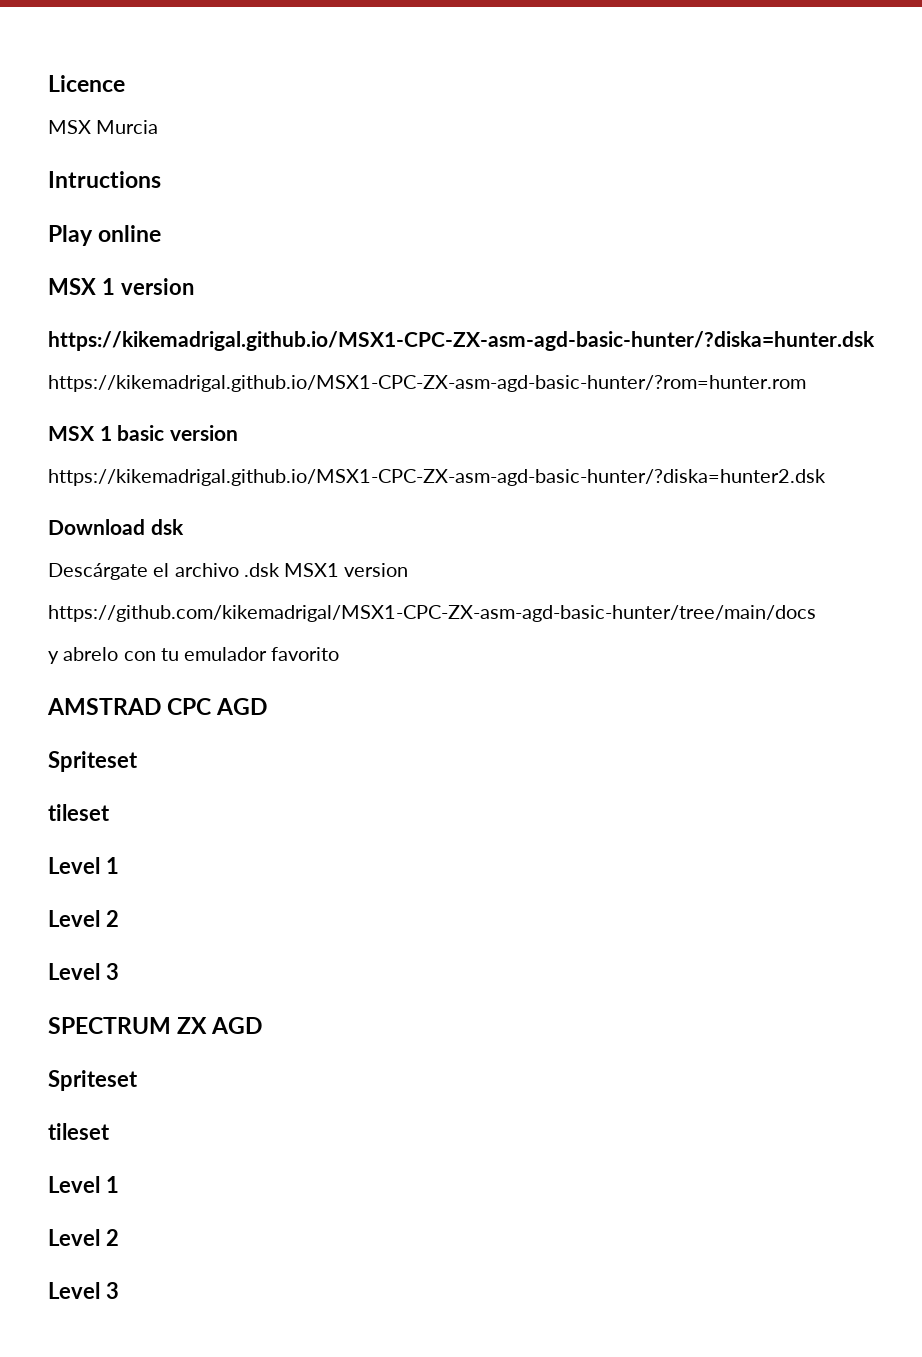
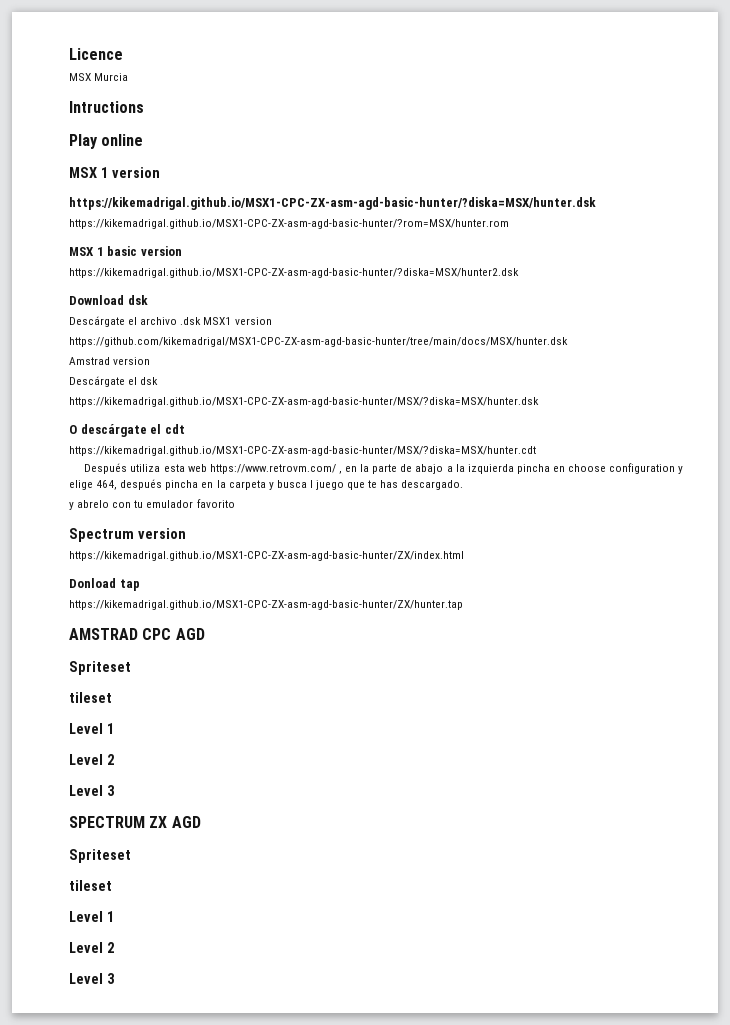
[48,331,875,351] [48,375,806,392] https://kikemadrigal.github.io/MSX1-CPC-ZX-asm-agd-basic-hunter/?diska=hunter.dsk // https://kikemadrigal.github.io/MSX1-CPC-ZX-asm-agd-basic-hunter/?rom=hunter.rom -> [69,197,596,210] [69,219,509,229] https://kikemadrigal.github.io/MSX1-CPC-ZX-asm-agd-basic-hunter/?diska=MSX/hunter.dsk // https://kikemadrigal.github.io/MSX1-CPC-ZX-asm-agd-basic-hunter/?rom=MSX/hunter.rom
[48,469,826,486] https://kikemadrigal.github.io/MSX1-CPC-ZX-asm-agd-basic-hunter/?diska=hunter2.dsk -> [69,268,519,278] https://kikemadrigal.github.io/MSX1-CPC-ZX-asm-agd-basic-hunter/?diska=MSX/hunter2.dsk
[48,605,816,622] https://github.com/kikemadrigal/MSX1-CPC-ZX-asm-agd-basic-hunter/tree/main/docs -> [69,337,568,347] [69,357,151,365] [69,376,159,387] [69,397,539,407] [69,424,185,437] [69,446,536,456] [84,463,684,474] [69,479,464,490] https://github.com/kikemadrigal/MSX1-CPC-ZX-asm-agd-basic-hunter/tree/main/docs/MSX/hunter.dsk // Amstrad version // Descárgate el dsk // https://kikemadrigal.github.io/MSX1-CPC-ZX-asm-agd-basic-hunter/MSX/?diska=MSX/hunter.dsk // O descárgate el cdt // https://kikemadrigal.github.io/MSX1-CPC-ZX-asm-agd-basic-hunter/MSX/?diska=MSX/hunter.cdt // Después utiliza esta web https://www.retrovm.com/ , en la parte de abajo a la izquierda pincha en choose configuration y elige 464, después pincha en la carpeta y busca l juego que te has descargado.
(340, 654) none -> [69,528,186,542] [69,551,464,561] [69,578,140,591] [69,600,463,610] // Spectrum version // https://kikemadrigal.github.io/MSX1-CPC-ZX-asm-agd-basic-hunter/ZX/index.html // Donload tap // https://kikemadrigal.github.io/MSX1-CPC-ZX-asm-agd-basic-hunter/ZX/hunter.tap

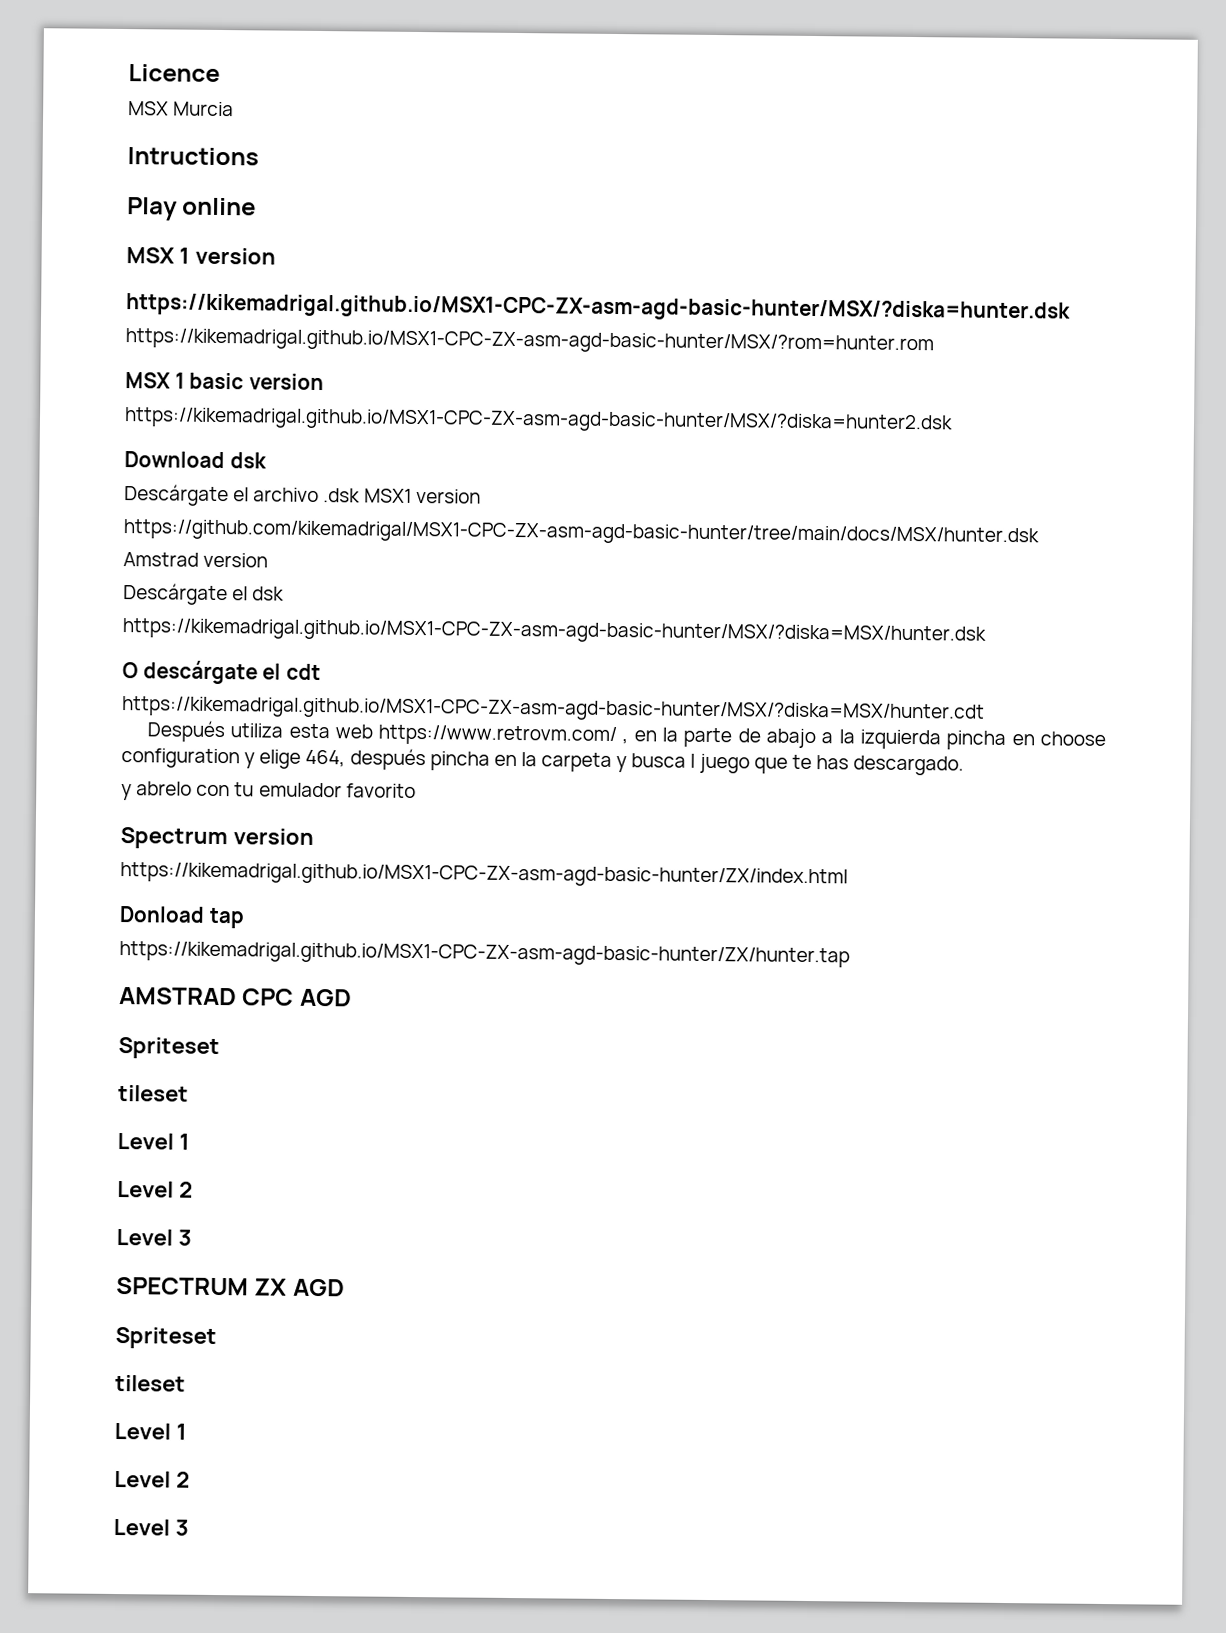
[69,197,596,210] [69,219,509,229] https://kikemadrigal.github.io/MSX1-CPC-ZX-asm-agd-basic-hunter/?diska=MSX/hunter.dsk // https://kikemadrigal.github.io/MSX1-CPC-ZX-asm-agd-basic-hunter/?rom=MSX/hunter.rom -> [126,293,1071,324] [125,328,934,356] https://kikemadrigal.github.io/MSX1-CPC-ZX-asm-agd-basic-hunter/MSX/?diska=hunter.dsk // https://kikemadrigal.github.io/MSX1-CPC-ZX-asm-agd-basic-hunter/MSX/?rom=hunter.rom
[69,268,519,278] https://kikemadrigal.github.io/MSX1-CPC-ZX-asm-agd-basic-hunter/?diska=MSX/hunter2.dsk -> [124,407,953,435] https://kikemadrigal.github.io/MSX1-CPC-ZX-asm-agd-basic-hunter/MSX/?diska=hunter2.dsk

